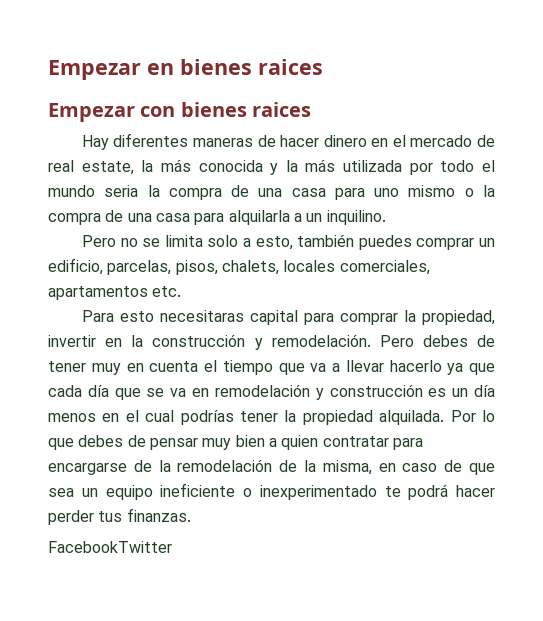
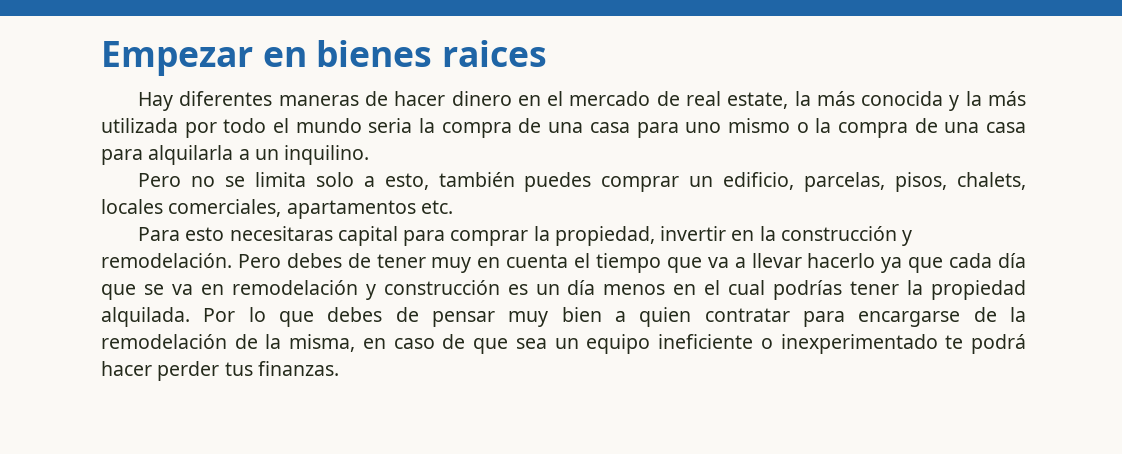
[48,102,312,122] // Empezar con bienes raices -> (547, 53) none
[48,541,172,553] // FacebookTwitter -> (339, 368) none

